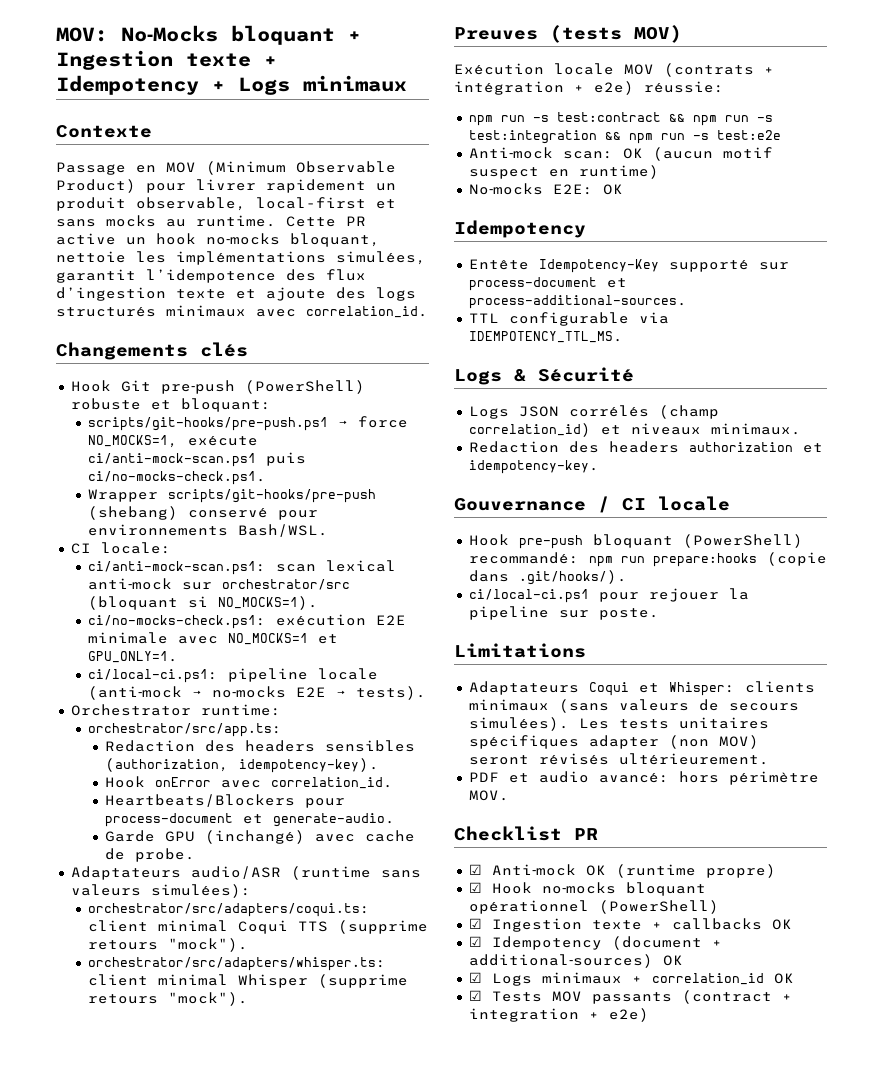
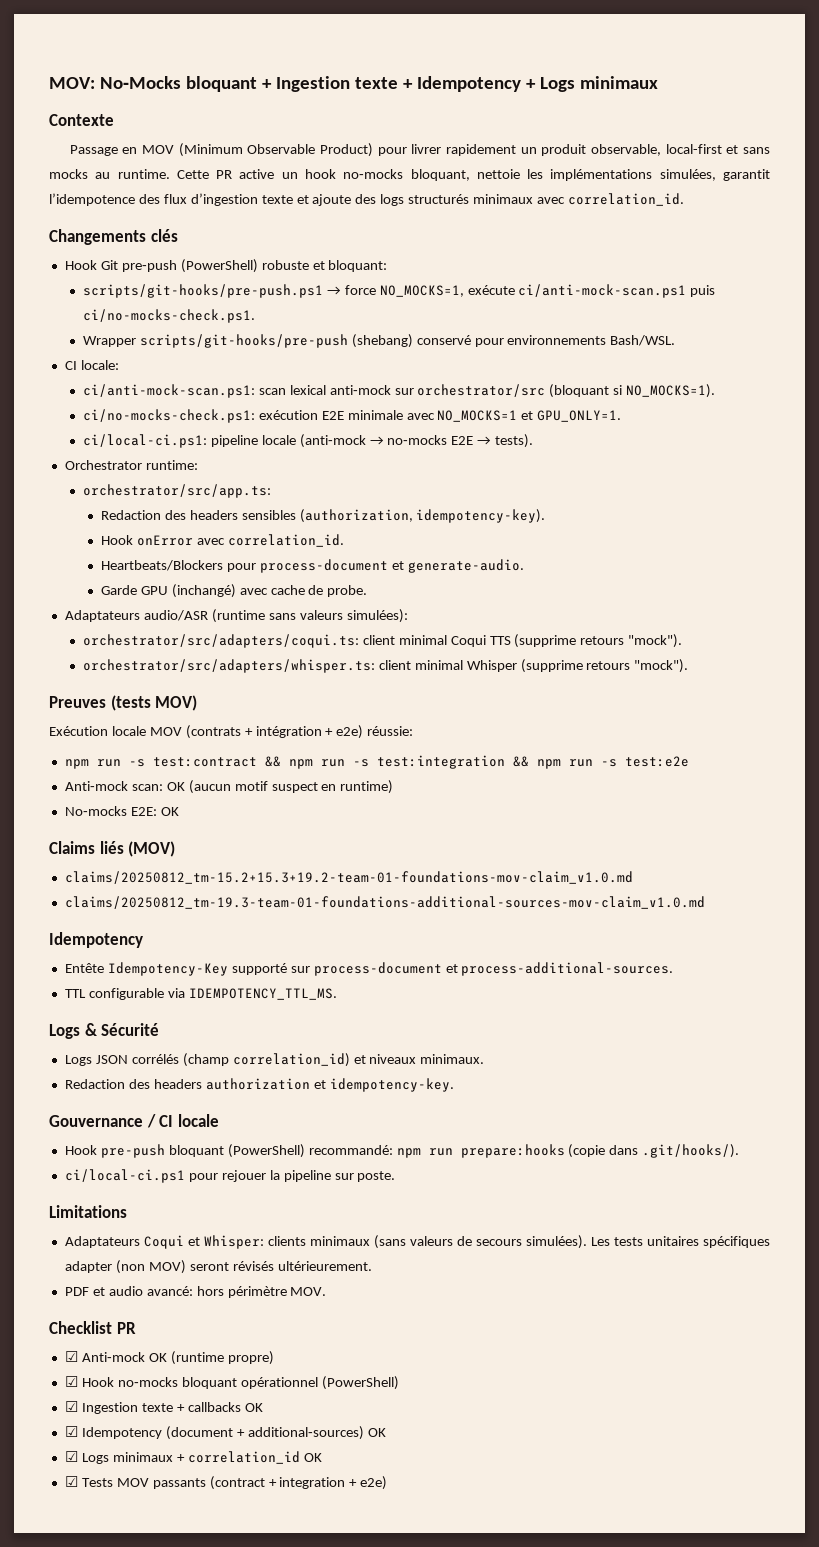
(623, 189) none -> [49,841,176,857] [64,871,633,884] [64,896,705,909] // Claims liés (MOV) // claims/20250812_tm-15.2+15.3+19.2-team-01-foundations-mov-claim_v1.0.md // claims/20250812_tm-19.3-team-01-foundations-additional-sources-mov-claim_v1.0.md

